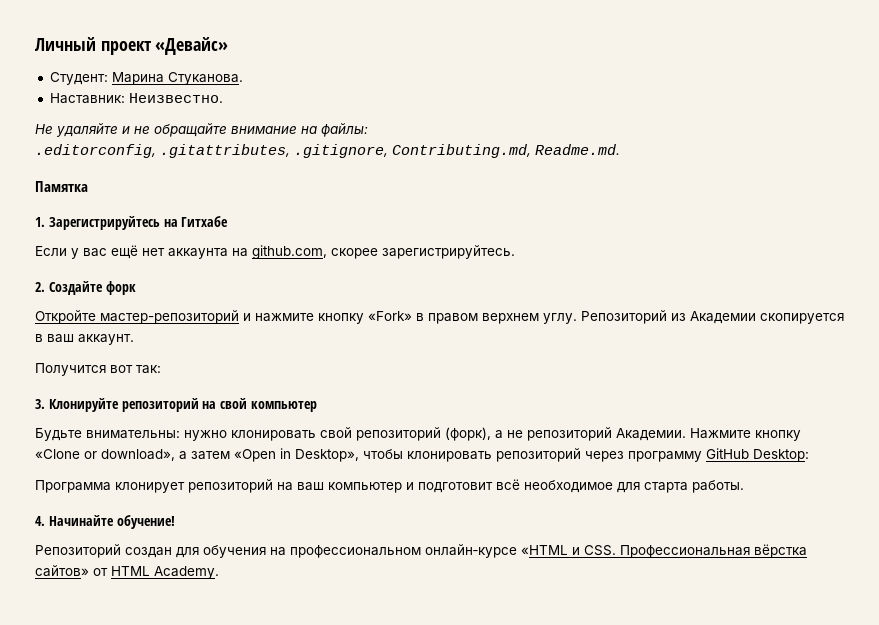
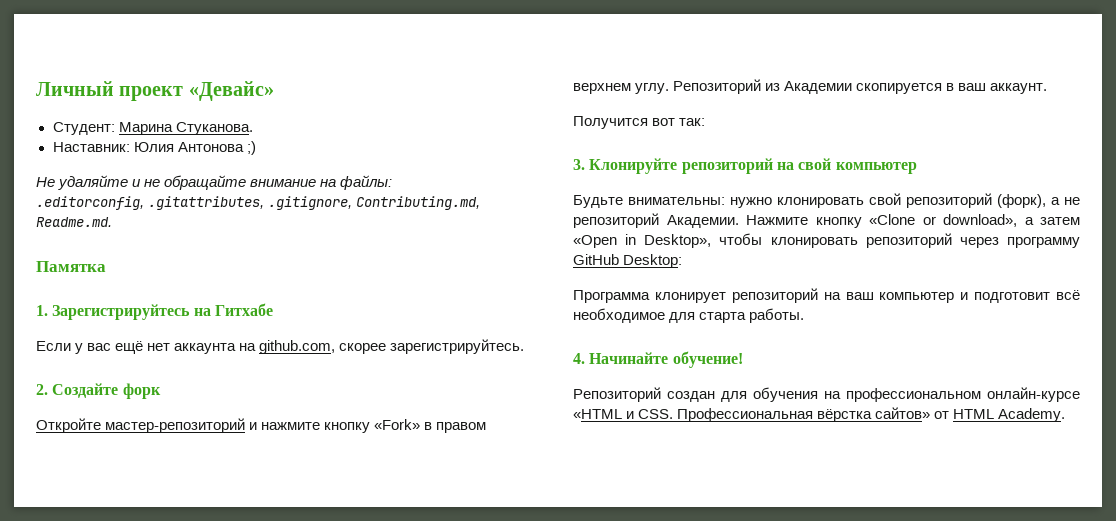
[128,93,223,103] Неизвестно. -> [133,141,256,155] Юлия Антонова ;)

